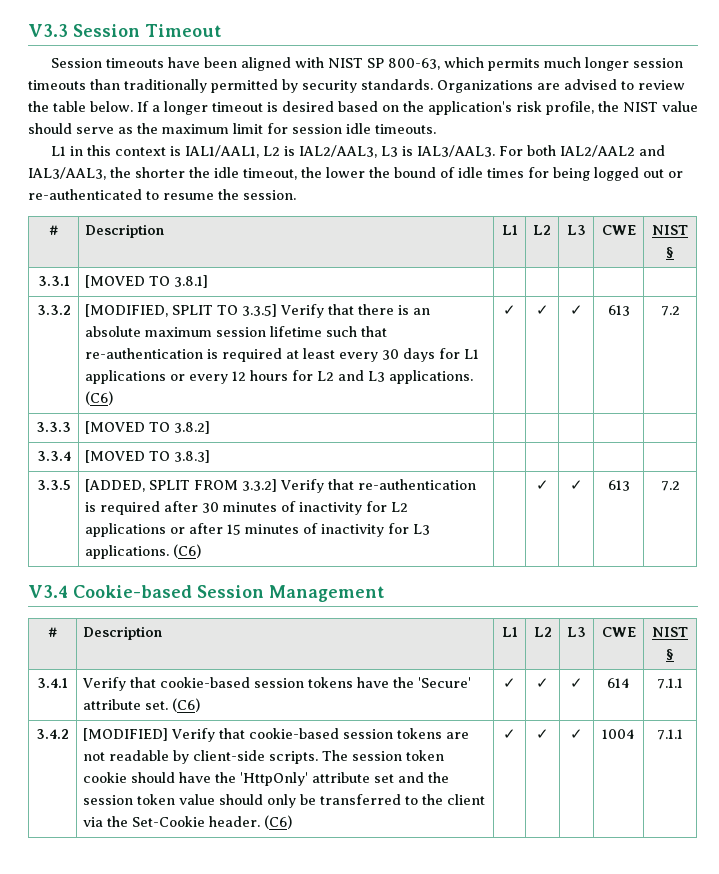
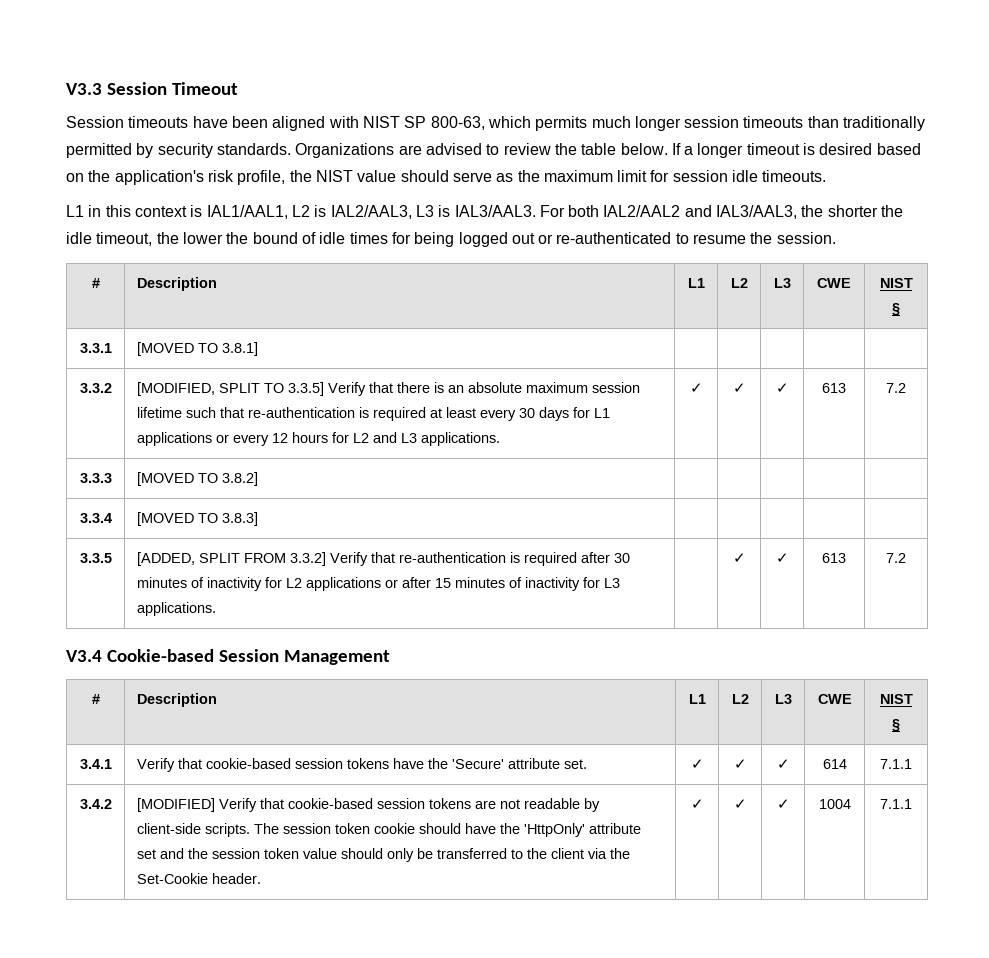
[85,391,114,405] (C6) -> (500, 439) none
[173,544,202,558] (C6) -> (216, 609) none
[172,698,201,712] (C6) -> (587, 764) none
[264,815,293,829] (C6) -> (261, 878) none

